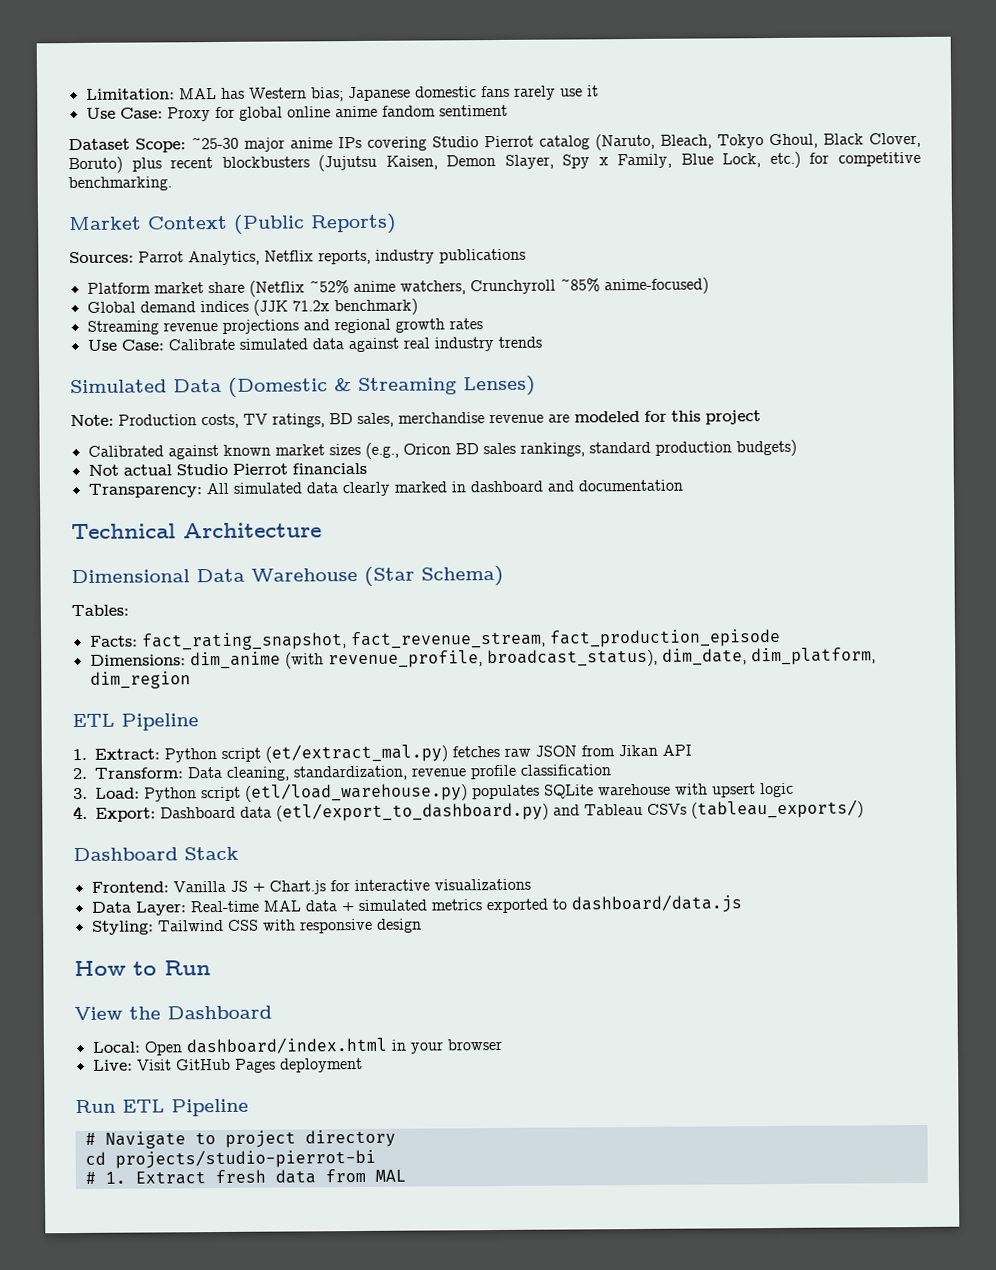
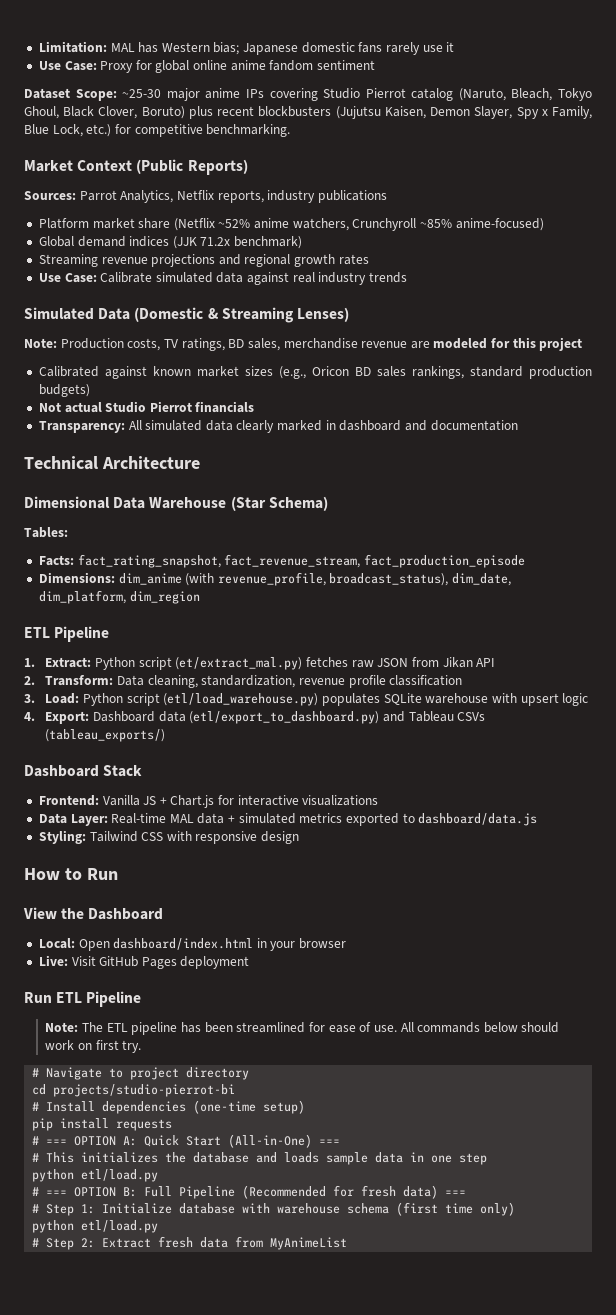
(249, 1107) none -> [45,1022,560,1035] [45,1040,142,1053] // Note: The ETL pipeline has been streamlined for ease of use. All commands below should work on first try.
[104,1171,126,1184] 1. -> [46,1100,306,1114] [32,1118,173,1131] [32,1134,341,1148] [32,1152,488,1165] [32,1169,159,1182] [32,1185,467,1199] [32,1202,516,1216] [32,1220,159,1233] [32,1238,96,1250] Install dependencies (one-time setup) // pip install requests // # === OPTION A: Quick Start (All-in-One) === // # This initializes the database and loads sample data in one step // python etl/load.py // # === OPTION B: Full Pipeline (Recommended for fresh data) === // # Step 1: Initialize database with warehouse schema (first time only) // python etl/load.py // # Step 2:
[374,1169,406,1182] MAL -> [270,1237,348,1250] MyAnimeList

